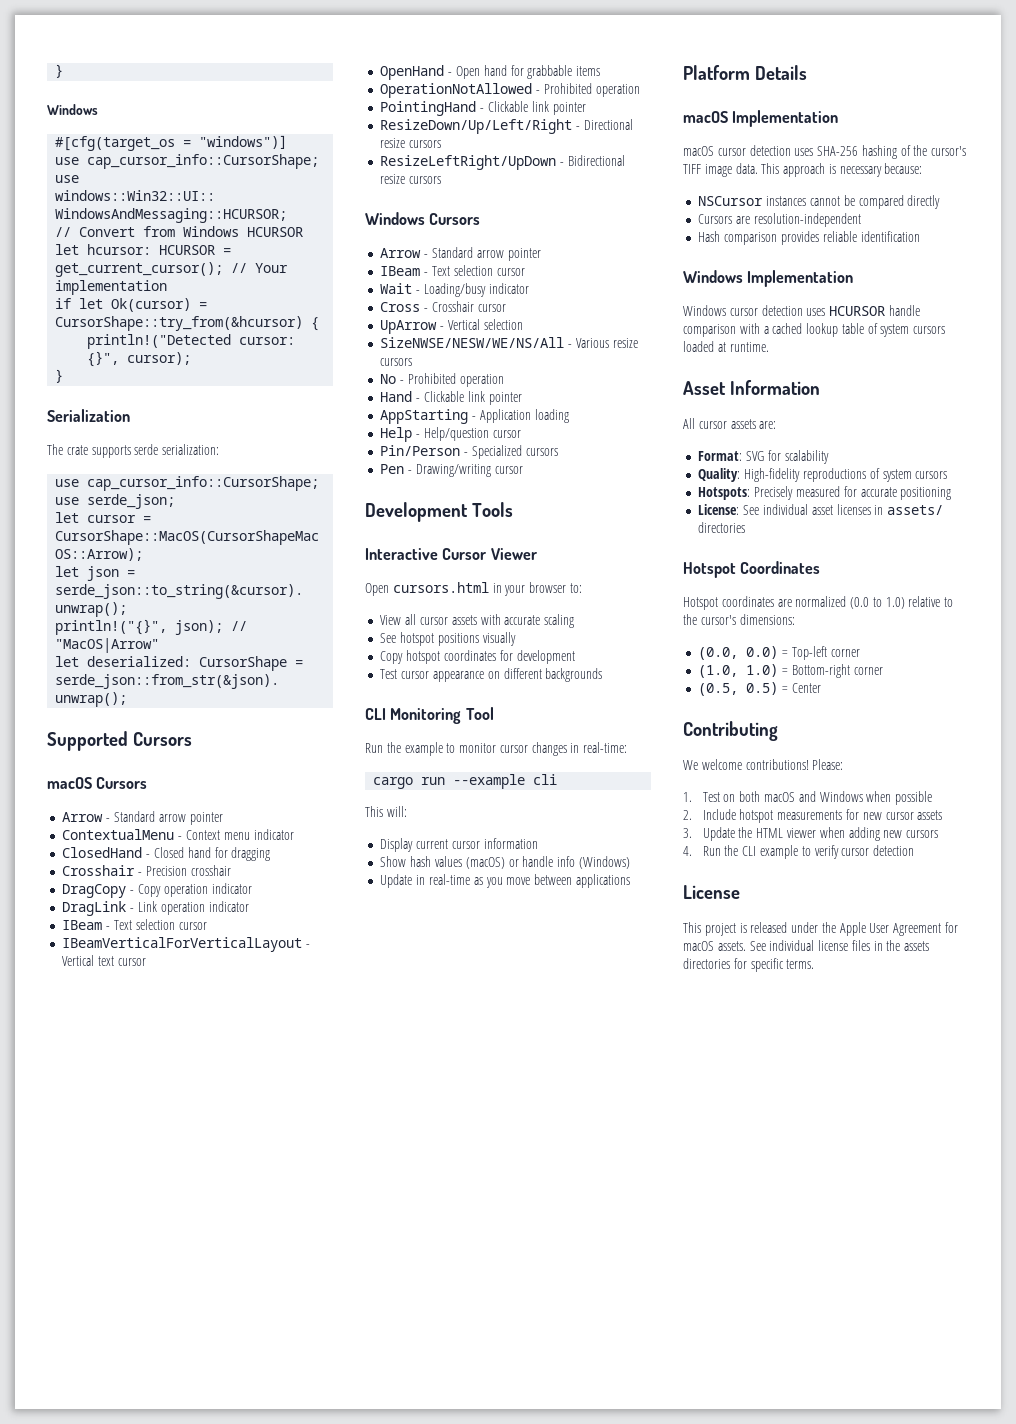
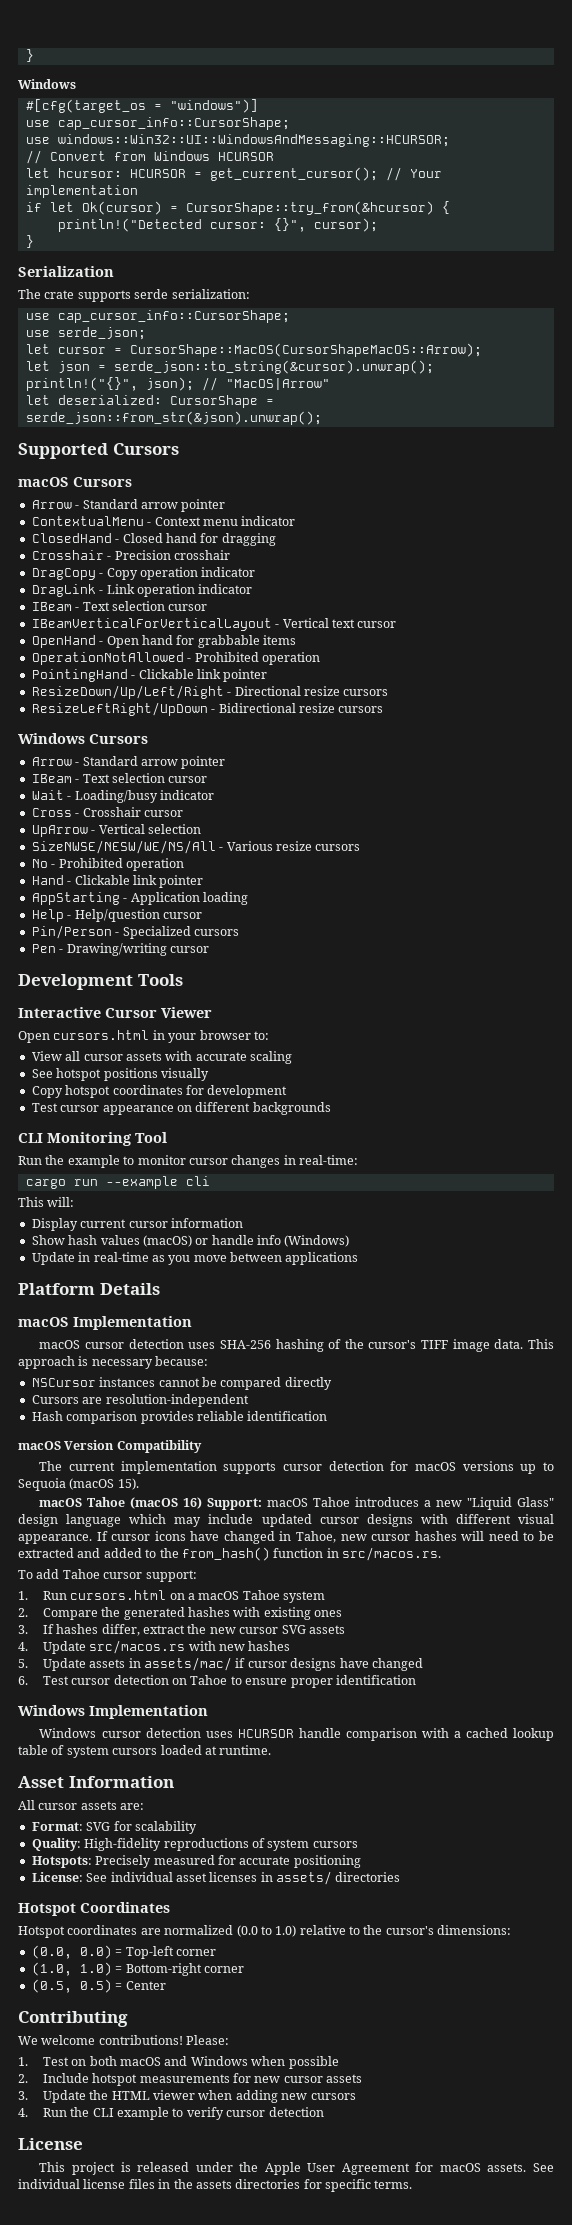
(920, 236) none -> [18,1440,202,1453] [39,1461,555,1474] [18,1478,139,1491] [39,1497,554,1510] [18,1514,555,1527] [18,1531,554,1544] [18,1547,441,1561] [18,1569,197,1582] [18,1590,326,1603] [18,1607,343,1620] [18,1624,345,1636] [18,1640,291,1654] [18,1657,423,1671] [18,1675,416,1688] // macOS Version Compatibility // The current implementation supports cursor detection for macOS versions up to Sequoia (macOS 15). // macOS Tahoe (macOS 16) Support: macOS Tahoe introduces a new "Liquid Glass" design language which may include updated cursor designs with different visual appearance. If cursor icons have changed in Tahoe, new cursor hashes will need to be extracted and added to the from_hash() function in src/macos.rs. // To add Tahoe cursor support: // 1. Run cursors.html on a macOS Tahoe system // 2. Compare the generated hashes with existing ones // 3. If hashes differ, extract the new cursor SVG assets // 4. Update src/macos.rs with new hashes // 5. Update assets in assets/mac/ if cursor designs have changed // 6. Test cursor detection on Tahoe to ensure proper identification

